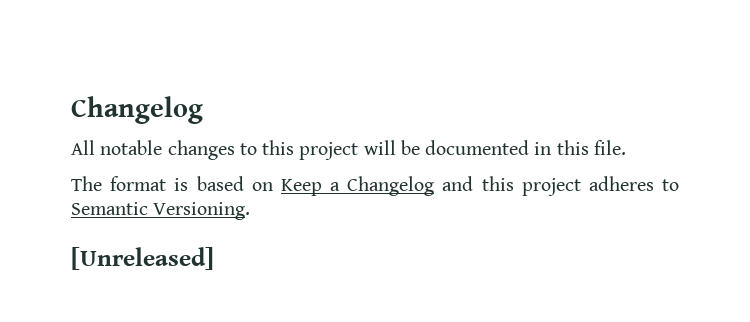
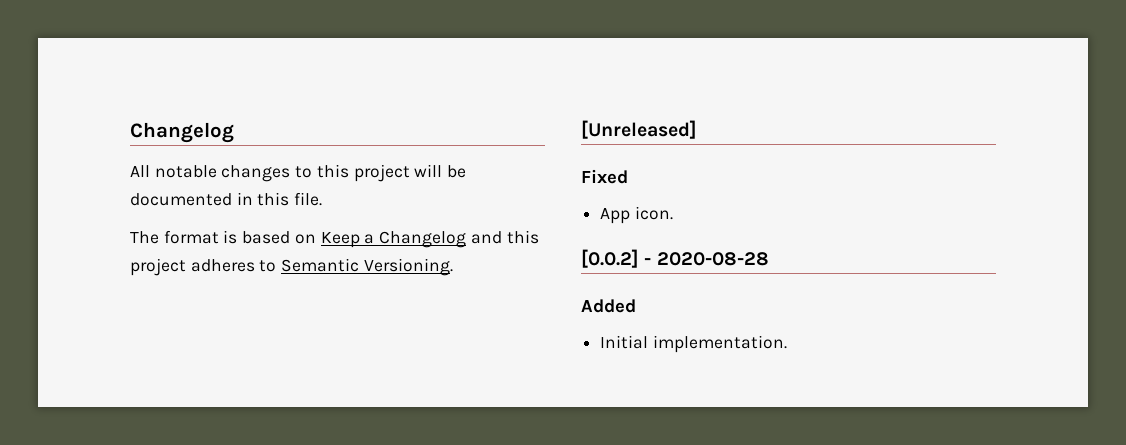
(214, 258) none -> [581,169,628,184] [600,206,673,224] [581,249,769,268] [581,299,636,313] [600,335,787,353] // Fixed // App icon. // [0.0.2] - 2020-08-28 // Added // Initial implementation.

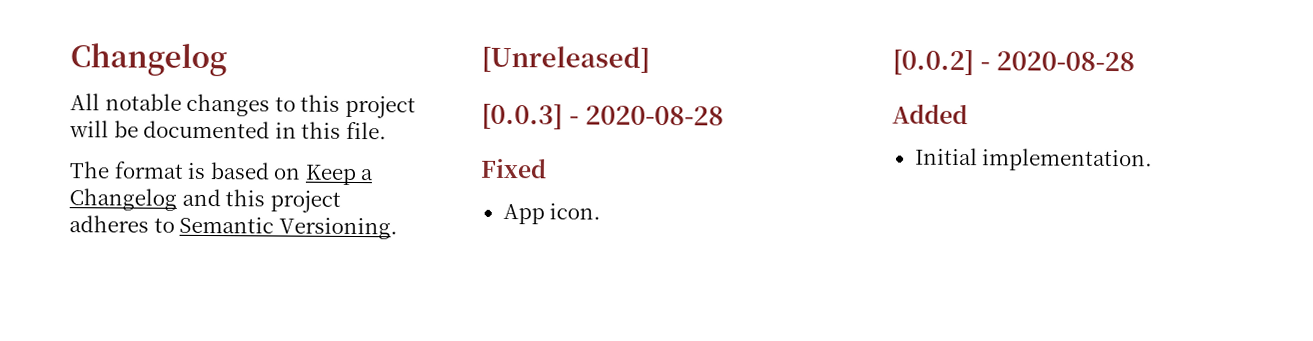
(697, 129) none -> [481,102,724,130] // [0.0.3] - 2020-08-28

